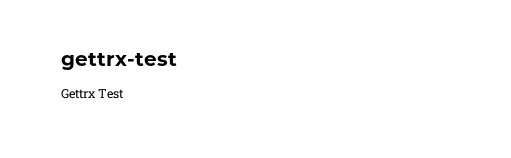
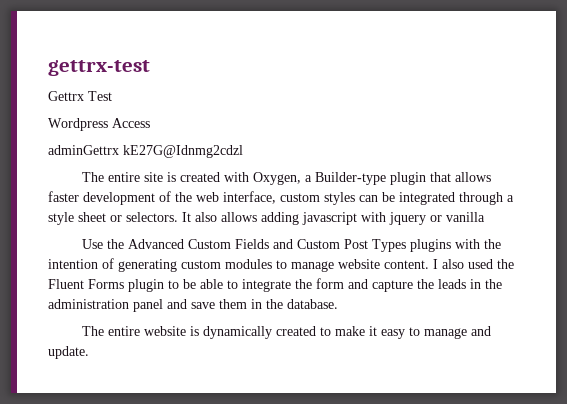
(125, 94) none -> [48,118,150,131] [48,145,243,158] [81,172,491,185] [48,191,514,205] [48,212,485,225] [81,239,501,252] [48,258,514,272] [48,278,502,292] [48,299,338,312] [81,326,491,339] [48,346,89,359] // Wordpress Access // adminGettrx kE27G@Idnmg2cdzl // The entire site is created with Oxygen, a Builder-type plugin that allows faster development of the web interface, custom styles can be integrated through a style sheet or selectors. It also allows adding javascript with jquery or vanilla // Use the Advanced Custom Fields and Custom Post Types plugins with the intention of generating custom modules to manage website content. I also used the Fluent Forms plugin to be able to integrate the form and capture the leads in the administration panel and save them in the database. // The entire website is dynamically created to make it easy to manage and update.

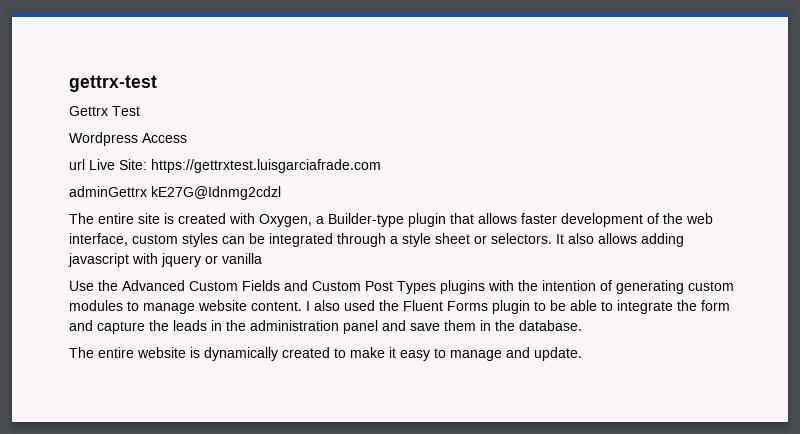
(150, 123) none -> [69,159,381,173] // url Live Site: https://gettrxtest.luisgarciafrade.com

